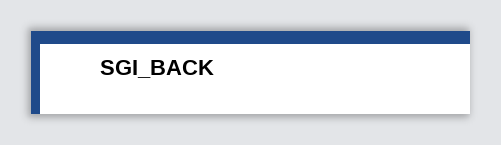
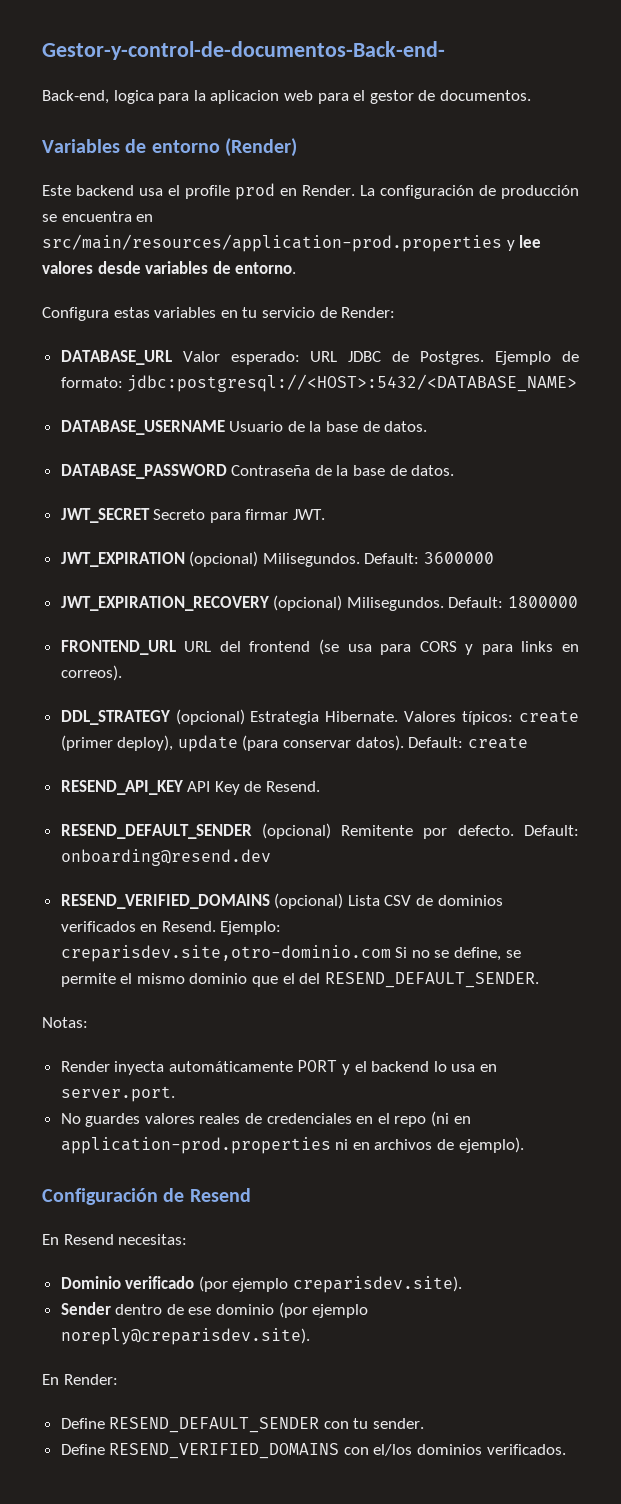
[100,60,214,78] SGI_BACK -> [42,41,445,60] [42,90,531,104] [42,138,298,157] [42,183,579,200] [42,211,154,222] [42,234,542,252] [42,261,297,274] [42,307,396,321] [60,350,579,365] [60,374,578,392] [60,420,428,435] [60,464,455,479] [60,508,326,523] [60,551,495,567] [60,595,579,611] [60,639,579,655] [60,665,122,681] [60,709,579,725] [60,735,528,752] [60,780,321,795] [60,823,579,839] [60,849,271,866] [60,893,503,909] [60,921,282,935] [60,945,521,962] [60,972,539,988] [42,1017,88,1028] [60,1060,498,1075] [60,1086,175,1102] [60,1111,471,1127] [60,1137,524,1154] [42,1188,251,1205] [42,1234,188,1245] [60,1276,463,1293] [60,1302,369,1318] [60,1328,310,1345] [42,1374,118,1385] [60,1417,425,1433] [60,1443,566,1459] Gestor-y-control-de-documentos-Back-end- // Back-end, logica para la aplicacion web para el gestor de documentos. // Variables de entorno (Render) // Este backend usa el profile prod en Render. La configuración de producción se encuentra en src/main/resources/application-prod.properties y lee valores desde variables de entorno. // Configura estas variables en tu servicio de Render: // DATABASE_URL Valor esperado: URL JDBC de Postgres. Ejemplo de formato: jdbc:postgresql://<HOST>:5432/<DATABASE_NAME> // DATABASE_USERNAME Usuario de la base de datos. // DATABASE_PASSWORD Contraseña de la base de datos. // JWT_SECRET Secreto para firmar JWT. // JWT_EXPIRATION (opcional) Milisegundos. Default: 3600000 // JWT_EXPIRATION_RECOVERY (opcional) Milisegundos. Default: 1800000 // FRONTEND_URL URL del frontend (se usa para CORS y para links en correos). // DDL_STRATEGY (opcional) Estrategia Hibernate. Valores típicos: create (primer deploy), update (para conservar datos). Default: create // RESEND_API_KEY API Key de Resend. // RESEND_DEFAULT_SENDER (opcional) Remitente por defecto. Default: onboarding@resend.dev // RESEND_VERIFIED_DOMAINS (opcional) Lista CSV de dominios verificados en Resend. Ejemplo: creparisdev.site,otro-dominio.com Si no se define, se permite el mismo dominio que el del RESEND_DEFAULT_SENDER. // Notas: // Render inyecta automáticamente PORT y el backend lo usa en server.port. // No guardes valores reales de credenciales en el repo (ni en application-prod.properties ni en archivos de ejemplo). // Configuración de Resend // En Resend necesitas: // Dominio verificado (por ejemplo creparisdev.site). // Sender dentro de ese dominio (por ejemplo noreply@creparisdev.site). // En Render: // Define RESEND_DEFAULT_SENDER con tu sender. // Define RESEND_VERIFIED_DOMAINS con el/los dominios verificados.

